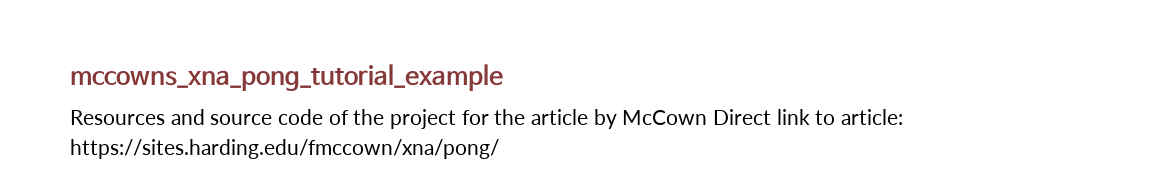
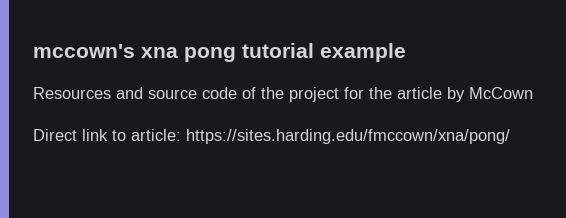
[70,64,503,91] mccowns_xna_pong_tutorial_example -> [33,43,406,62] mccown's xna pong tutorial example
(708, 117) none -> (533, 93) //

